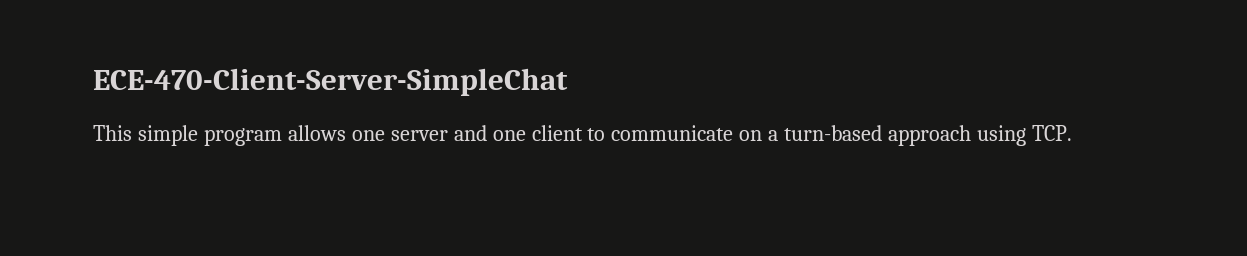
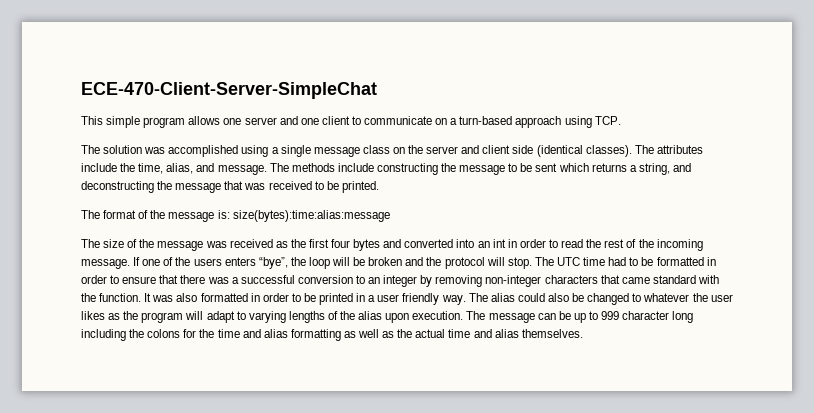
(1073, 133) none -> [81,145,703,157] [81,163,691,175] [81,181,379,193] [81,210,390,222] [81,239,703,251] [81,257,716,269] [81,275,719,287] [81,293,733,305] [81,311,694,323] [81,329,583,341] // The solution was accomplished using a single message class on the server and client side (identical classes). The attributes include the time, alias, and message. The methods include constructing the message to be sent which returns a string, and deconstructing the message that was received to be printed. // The format of the message is: size(bytes):time:alias:message // The size of the message was received as the first four bytes and converted into an int in order to read the rest of the incoming message. If one of the users enters “bye”, the loop will be broken and the protocol will stop. The UTC time had to be formatted in order to ensure that there was a successful conversion to an integer by removing non-integer characters that came standard with the function. It was also formatted in order to be printed in a user friendly way. The alias could also be changed to whatever the user likes as the program will adapt to varying lengths of the alias upon execution. The message can be up to 999 character long including the colons for the time and alias formatting as well as the actual time and alias themselves.

